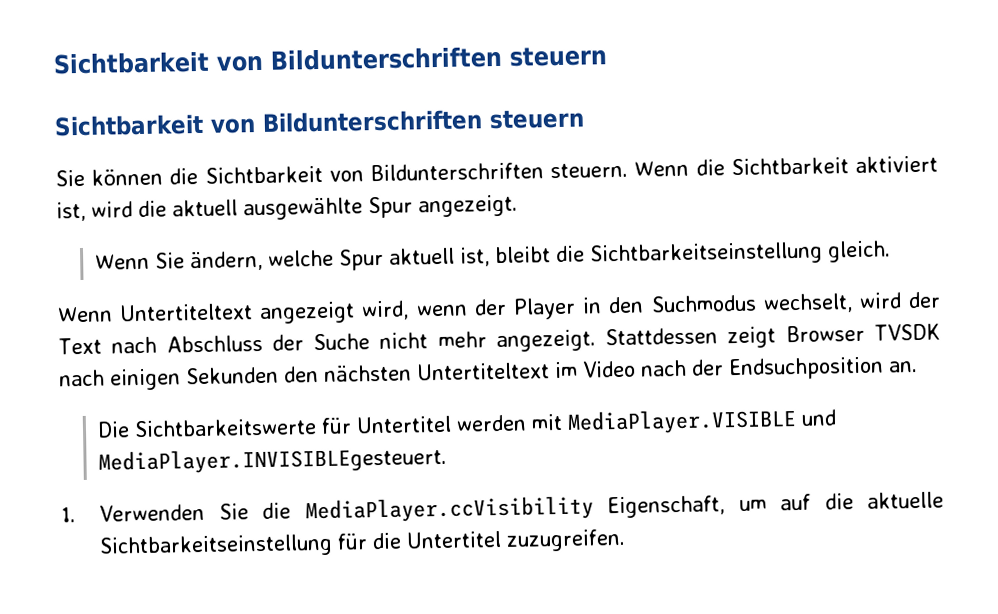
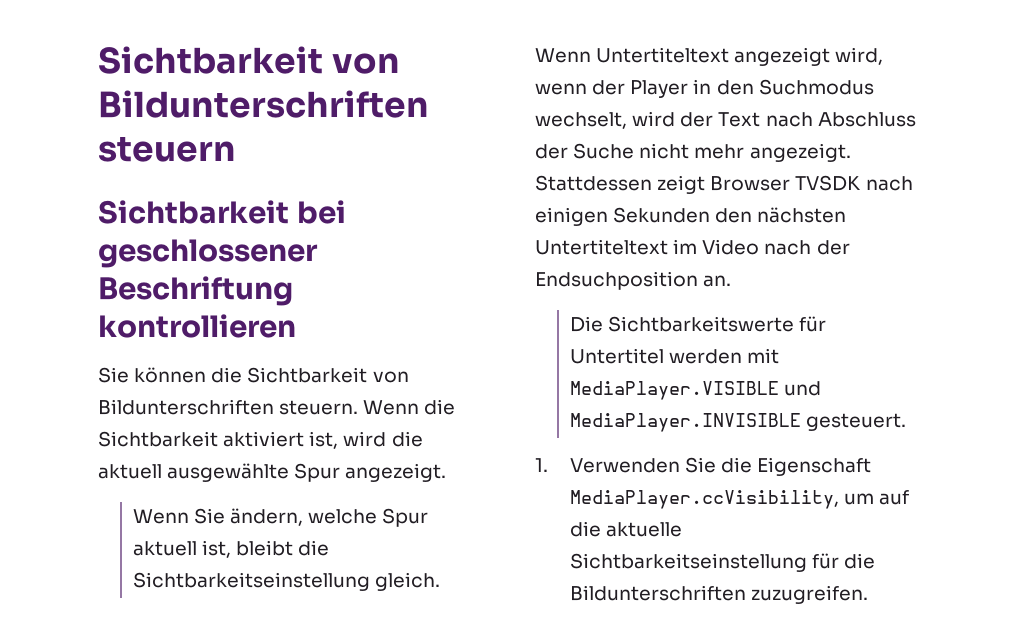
[209,109,585,134] von Bildunterschriften steuern -> [296,200,346,224] [98,239,318,268] [98,276,293,306] [98,314,296,338] bei geschlossener Beschriftung kontrollieren
[98,445,448,475] MediaPlayer.INVISIBLEgesteuert. -> [569,413,907,432] MediaPlayer.INVISIBLE gesteuert.
[304,495,726,524] MediaPlayer.ccVisibility Eigenschaft, -> [757,457,872,476] [569,490,839,509] Eigenschaft MediaPlayer.ccVisibility,
[406,530,503,549] Untertitel -> [569,585,746,601] Bildunterschriften

